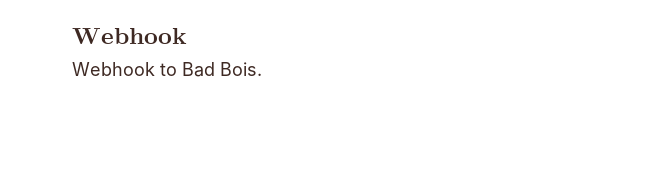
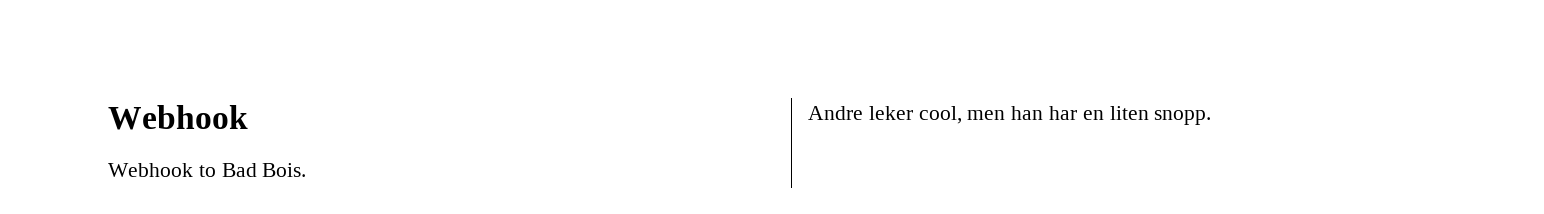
(262, 69) none -> [808,106,1212,125] // Andre leker cool, men han har en liten snopp.

